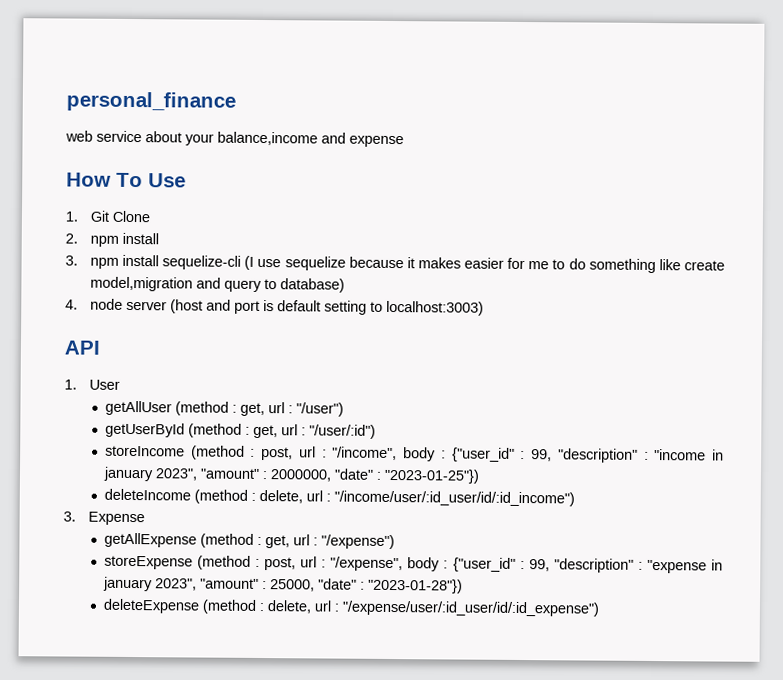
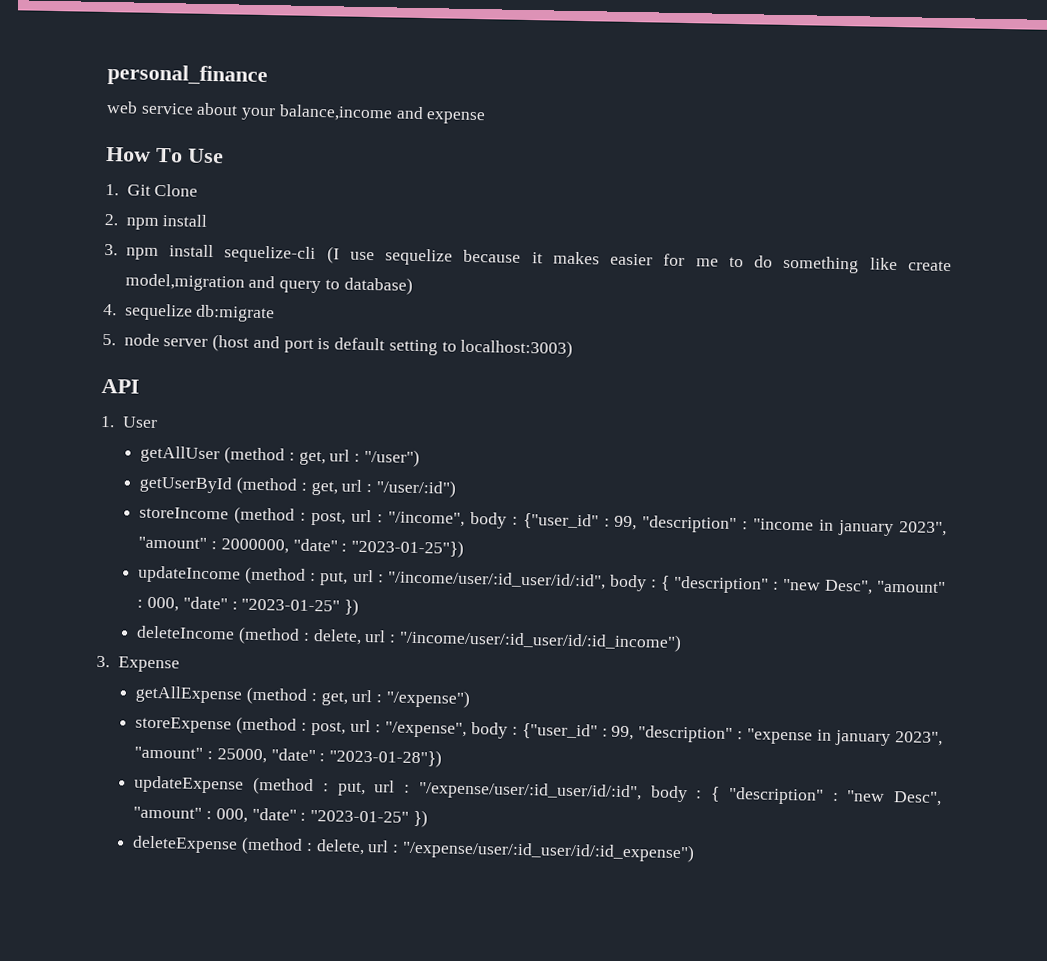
(78, 304) none -> [123,303,276,323] [102,333,116,346] sequelize db:migrate // 5.
(480, 476) none -> [138,565,946,595] [137,596,359,616] // updateIncome (method : put, url : "/income/user/:id_user/id/:id", body : { "description" : "new Desc", "amount" : 000, "date" : "2023-01-25" })
(463, 586) none -> [134,775,943,807] [133,806,428,828] // updateExpense (method : put, url : "/expense/user/:id_user/id/:id", body : { "description" : "new Desc", "amount" : 000, "date" : "2023-01-25" })

